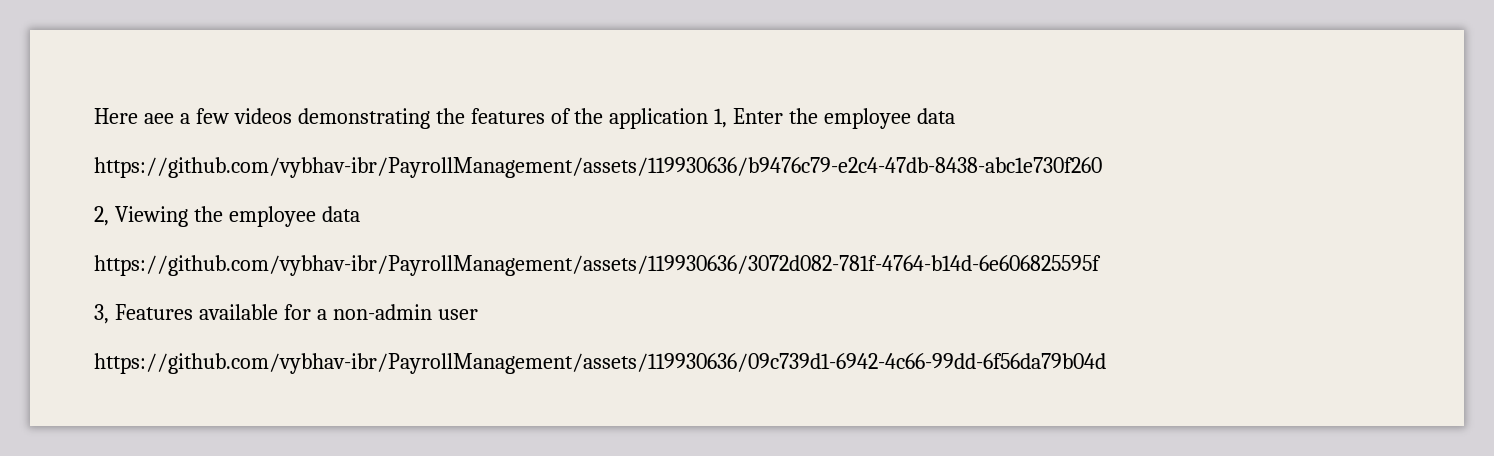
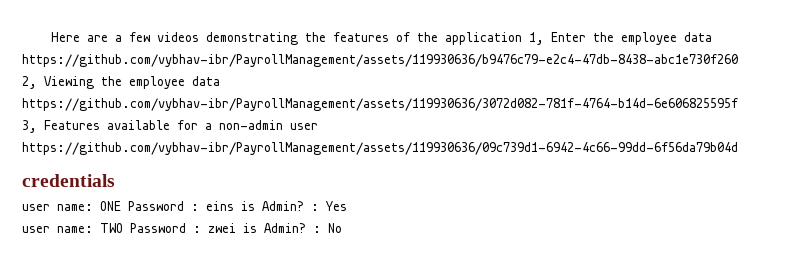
[143,113,174,124] aee -> [86,35,108,42] are
(1106, 363) none -> [22,174,115,187] [22,201,347,211] [22,223,342,233] // credentials // user name: ONE Password : eins is Admin? : Yes // user name: TWO Password : zwei is Admin? : No

